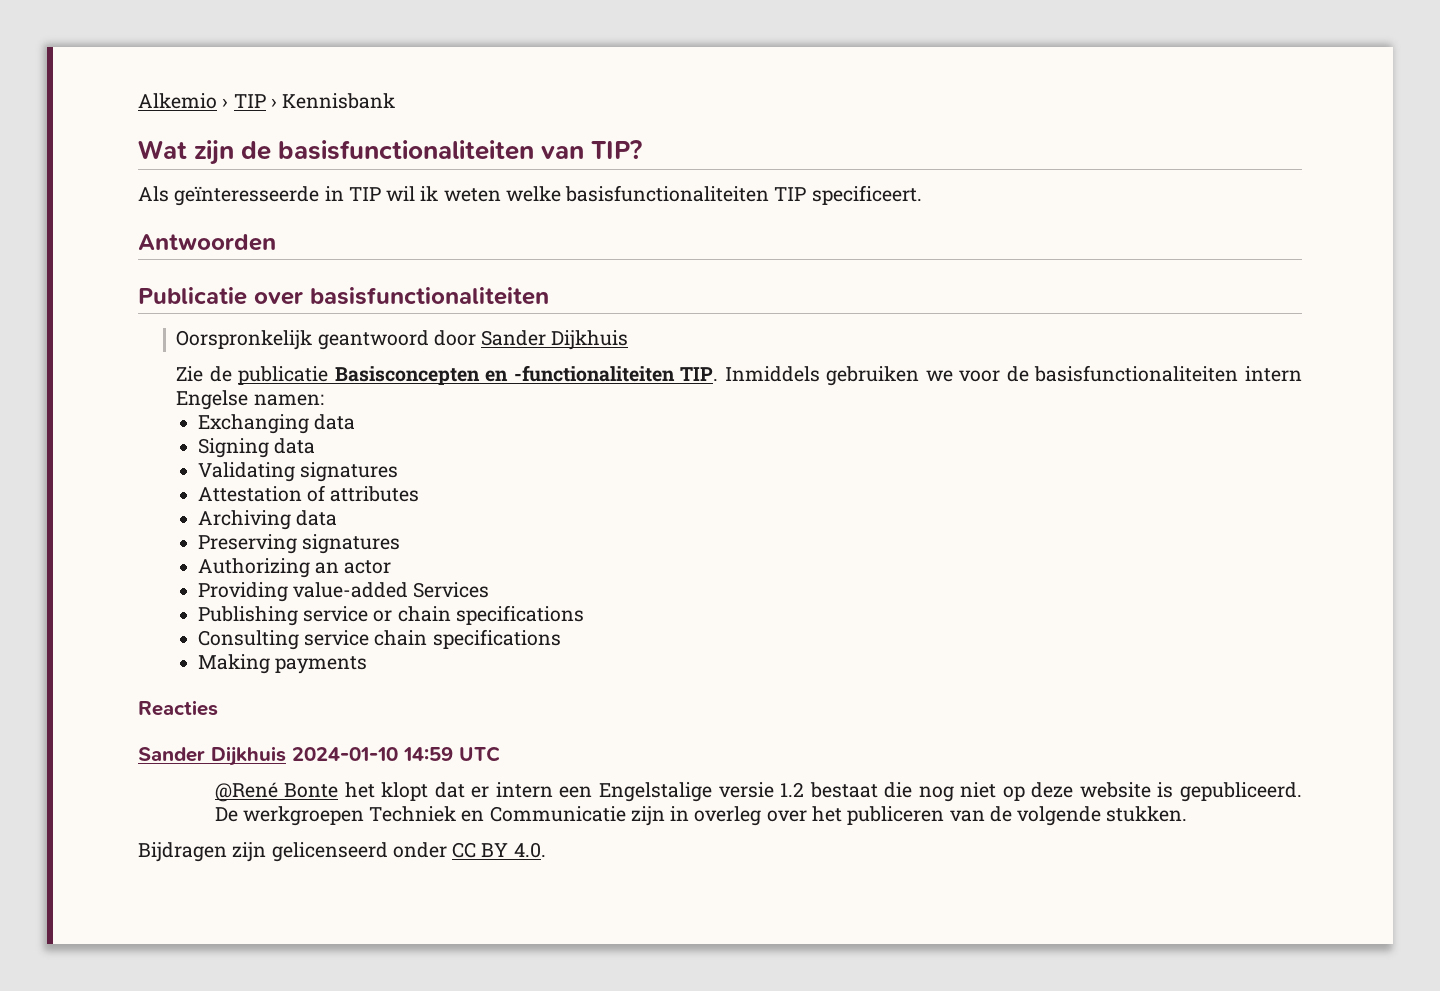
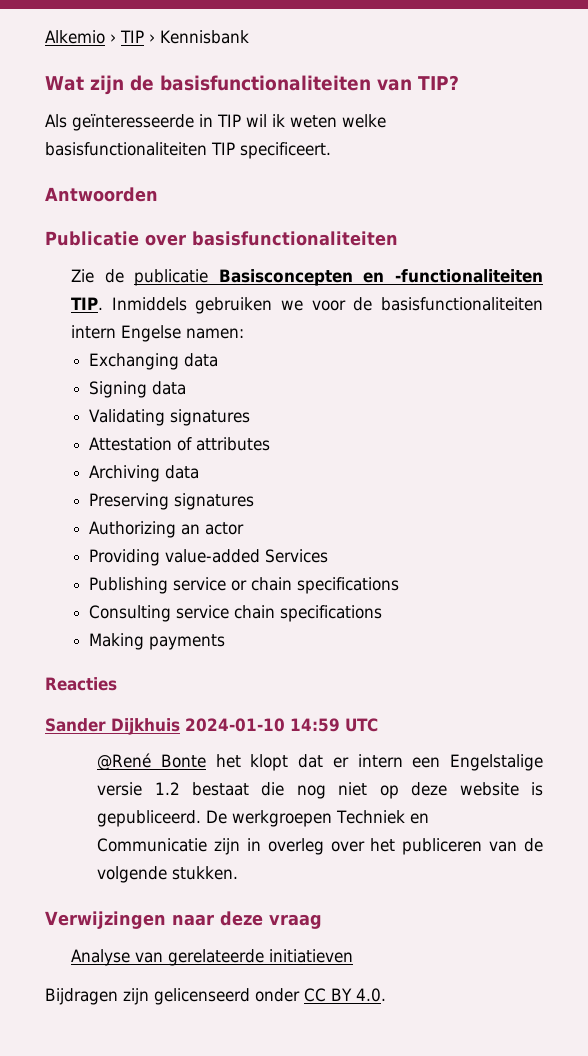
[176,330,629,350] // Oorspronkelijk geantwoord door Sander Dijkhuis -> (398, 238) none
(1188, 814) none -> [45,911,322,929] [71,949,354,966] // Verwijzingen naar deze vraag // Analyse van gerelateerde initiatieven

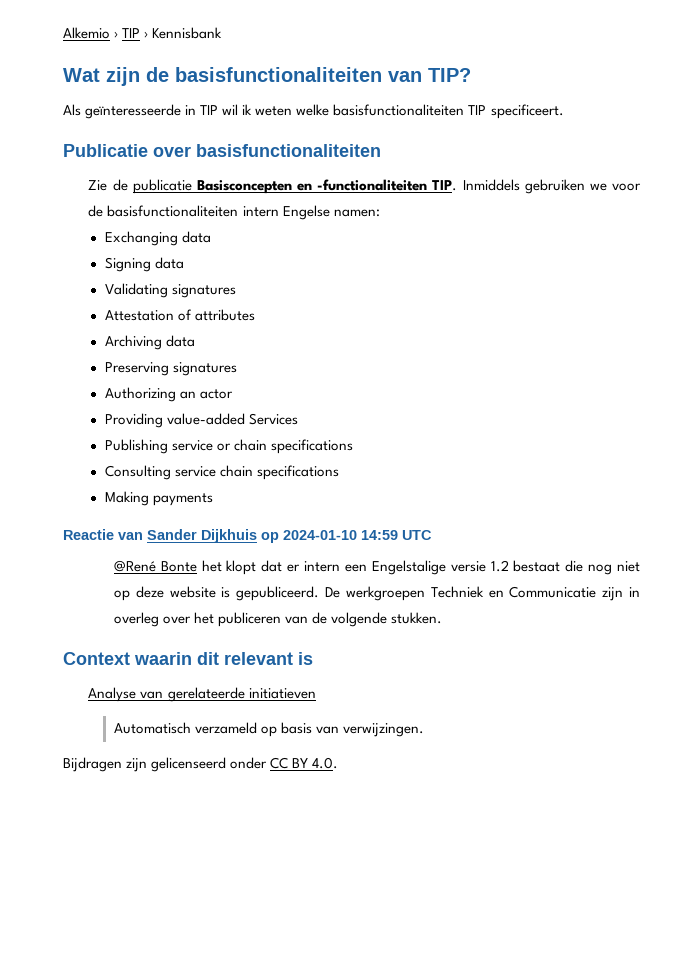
[45,187,158,202] // Antwoorden -> (564, 111) none
[45,677,117,691] Reacties // -> [63,529,143,540] Reactie van
(180, 726) none -> [261,532,279,543] op
[45,911,322,929] Verwijzingen naar deze vraag -> [63,652,313,665] Context waarin dit relevant is
(354, 956) none -> [113,722,425,737] // Automatisch verzameld op basis van verwijzingen.

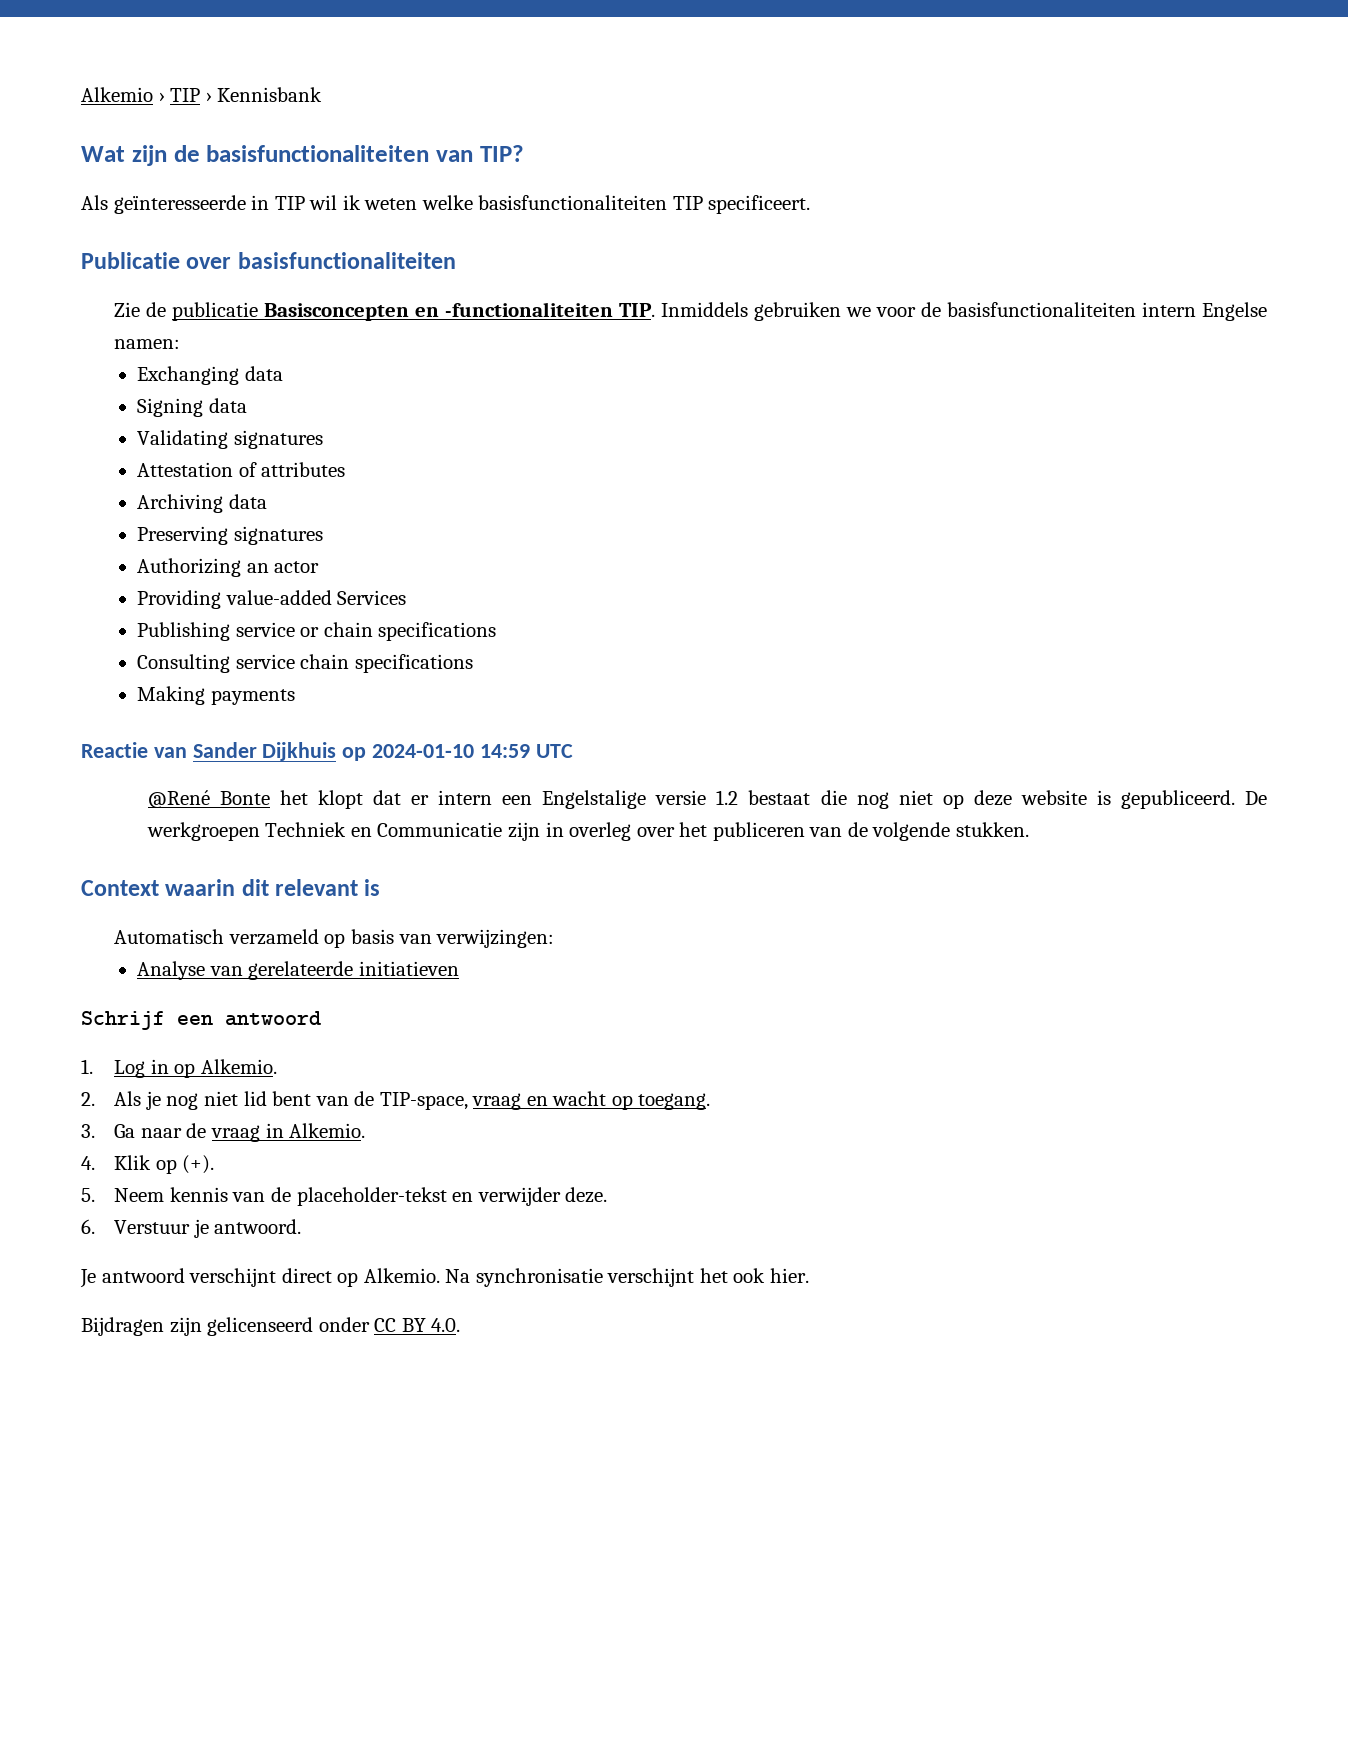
[88,687,316,702] [113,722,425,737] Analyse van gerelateerde initiatieven // Automatisch verzameld op basis van verwijzingen. -> [114,929,555,948] [136,961,459,980] [81,1011,321,1030] [81,1059,278,1078] [81,1091,711,1110] [81,1123,366,1142] [81,1155,215,1174] [81,1187,608,1206] [81,1219,302,1238] [80,1268,809,1288] Automatisch verzameld op basis van verwijzingen: // Analyse van gerelateerde initiatieven // Schrijf een antwoord // 1. Log in op Alkemio. // 2. Als je nog niet lid bent van de TIP-space, vraag en wacht op toegang. // 3. Ga naar de vraag in Alkemio. // 4. Klik op (+). // 5. Neem kennis van de placeholder-tekst en verwijder deze. // 6. Verstuur je antwoord. // Je antwoord verschijnt direct op Alkemio. Na synchronisatie verschijnt het ook hier.

